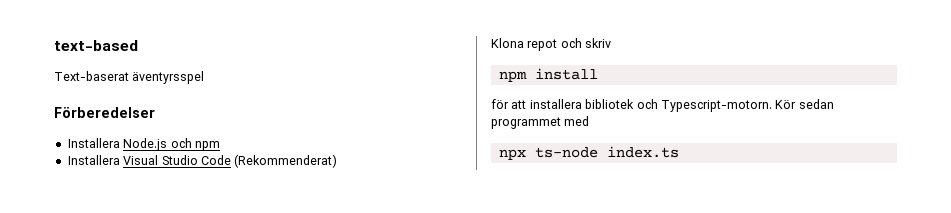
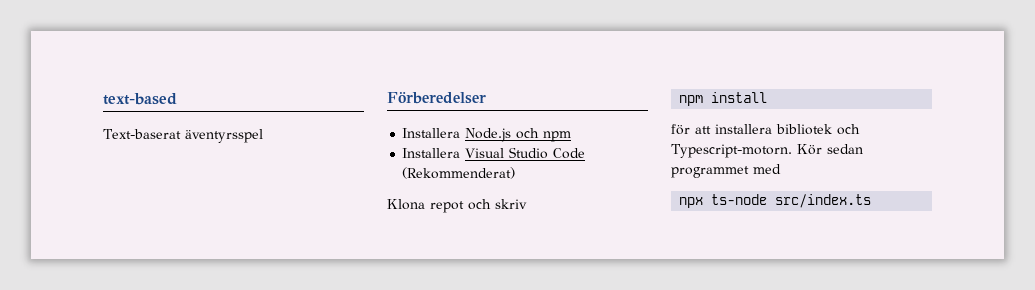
[606,146,679,158] index.ts -> [775,194,872,208] src/index.ts

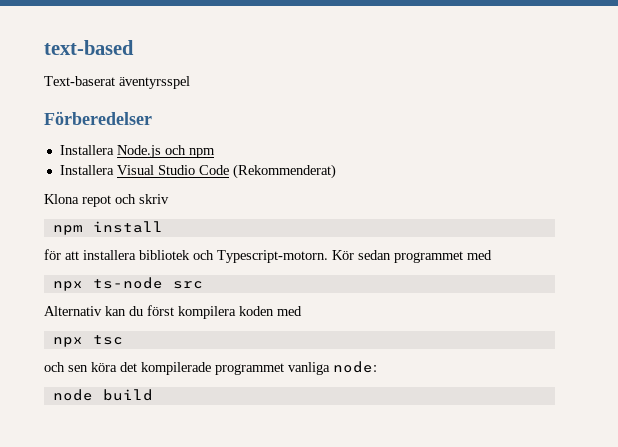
[775,194,872,208] src/index.ts -> [172,281,203,289] [44,305,302,319] [52,335,123,347] [44,361,377,375] [52,389,153,401] src // Alternativ kan du först kompilera koden med // npx tsc // och sen köra det kompilerade programmet vanliga node: // node build

